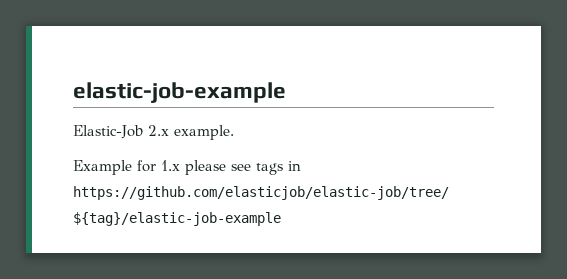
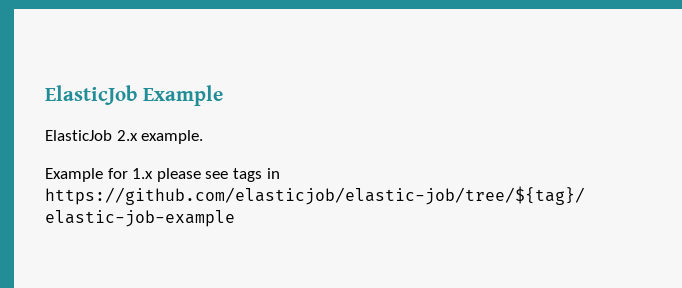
[73,82,286,103] [73,125,143,139] elastic-job-example // Elastic-Job -> [45,85,223,106] [45,130,112,141] ElasticJob Example // ElasticJob

